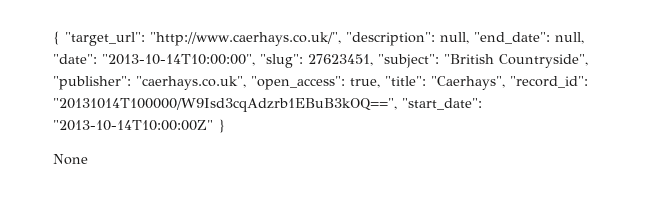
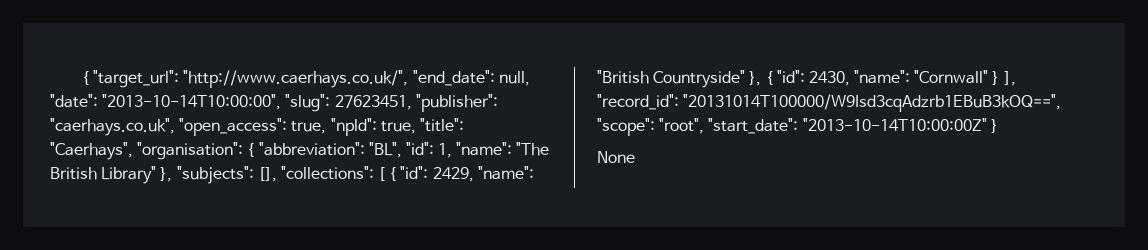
[345,32,469,46] "description": null, -> (409, 79) none
[378,54,588,68] "subject": "British Countryside", -> (412, 102) none
[385,76,588,90] [53,98,397,112] "title": "Caerhays", "record_id": "20131014T100000/W9Isd3cqAdzrb1EBuB3kOQ==", -> [330,118,464,136] [50,142,550,160] [50,166,534,184] [597,70,1016,88] [597,94,1062,112] [597,118,705,136] "npld": true, "title": "Caerhays", "organisation": { "abbreviation": "BL", "id": 1, "name": "The British Library" }, "subjects": [], "collections": [ { "id": 2429, "name": "British Countryside" }, { "id": 2430, "name": "Cornwall" } ], "record_id": "20131014T100000/W9Isd3cqAdzrb1EBuB3kOQ==", "scope": "root",

